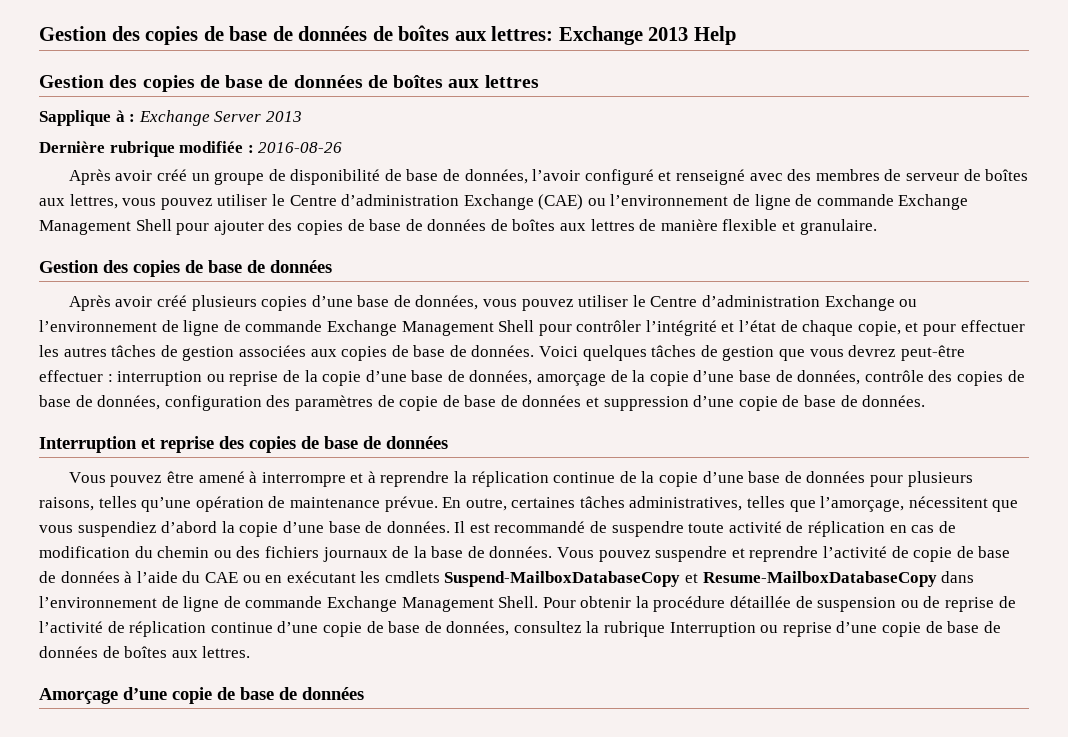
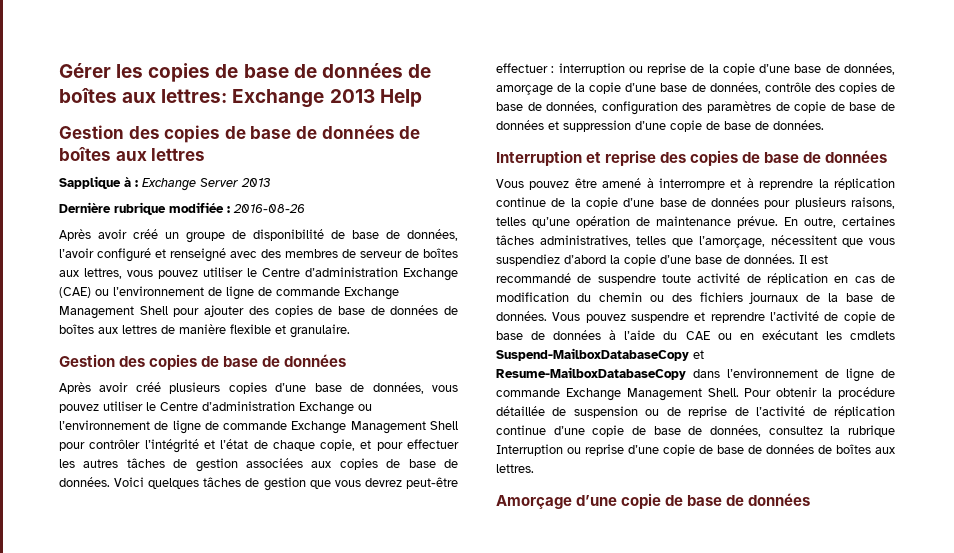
[39,26,140,41] Gestion des -> [59,63,144,78] Gérer les

